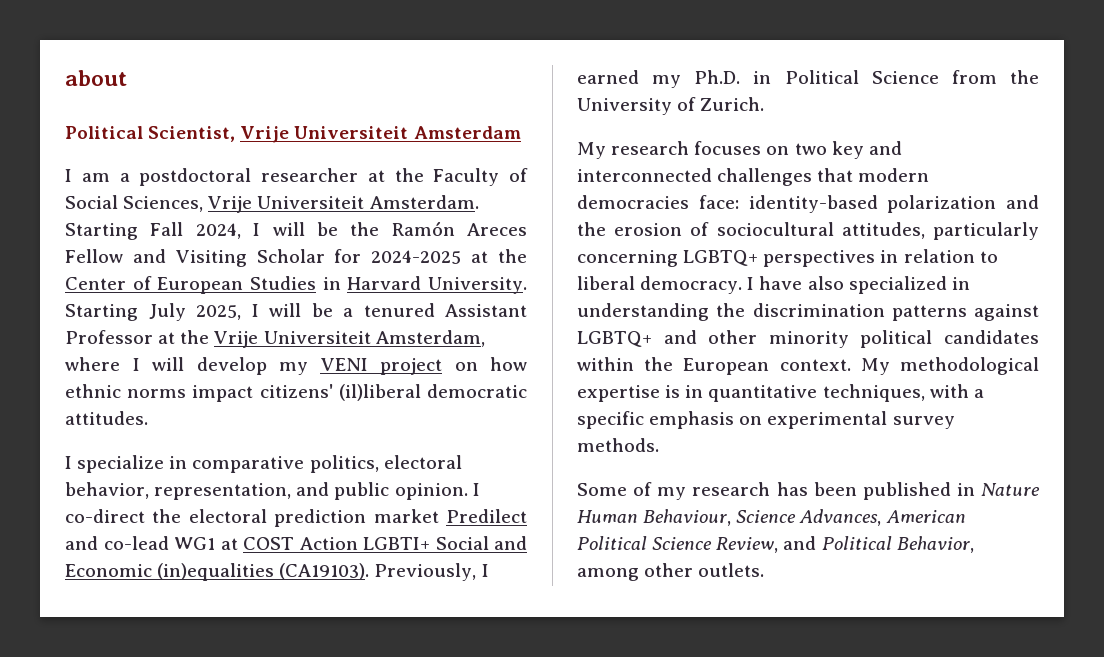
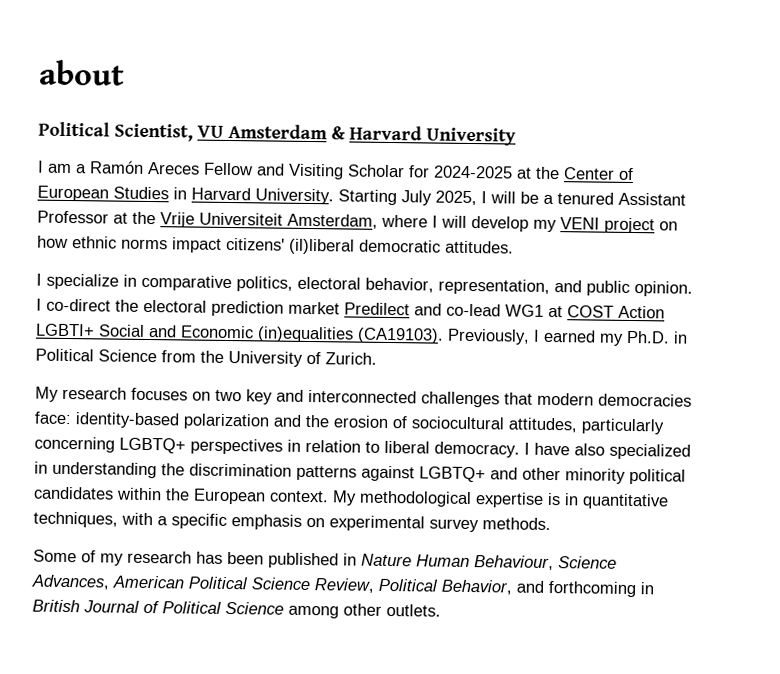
[240,126,409,143] Vrije Universiteit -> [197,125,224,138] VU
(521, 132) none -> [331,125,516,146] & Harvard University
[139,168,528,186] [65,195,479,213] [65,222,380,240] postdoctoral researcher at the Faculty of Social Sciences, Vrije Universiteit Amsterdam. Starting Fall 2024, I will be the -> (87, 169) none
[783,536,817,550] and -> (375, 585) none
(974, 544) none -> [516,580,654,598] [32,599,284,615] and forthcoming in British Journal of Political Science

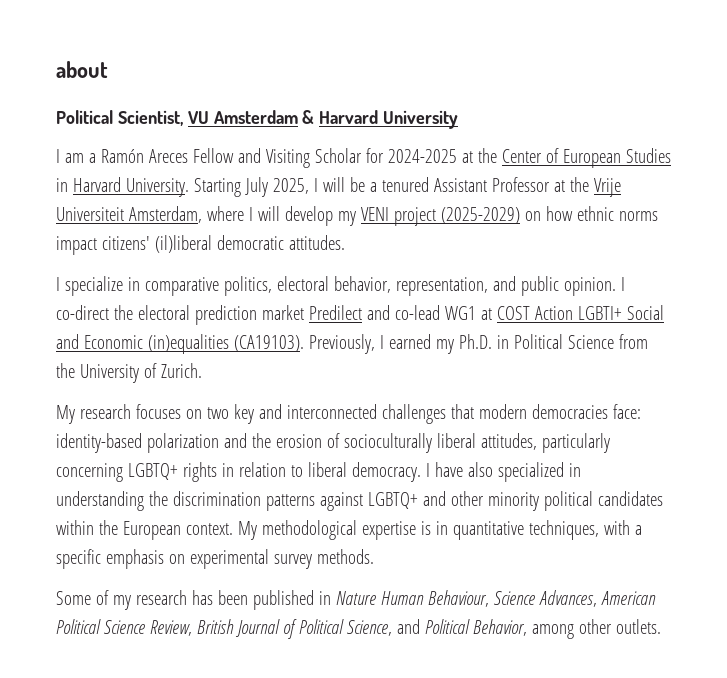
(655, 225) none -> [440,207,520,224] (2025-2029)
[411,416,505,430] sociocultural -> [343,433,476,453] socioculturally liberal
[190,438,283,455] perspectives -> [182,462,217,482] rights
[378,578,654,598] [32,599,284,615] Political Behavior, and forthcoming in British Journal of Political Science -> [196,619,527,639] British Journal of Political Science, and Political Behavior,

